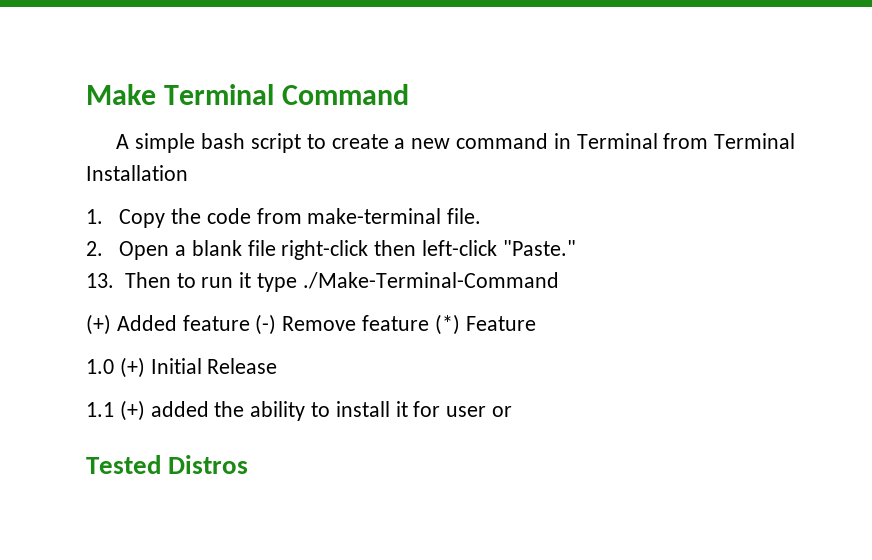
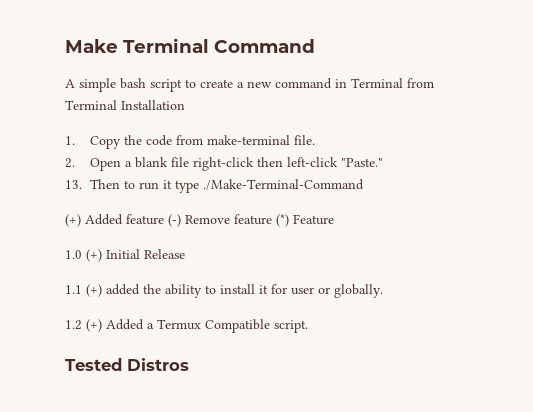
(513, 411) none -> [334,284,383,298] [65,319,308,333] globally. // 1.2 (+) Added a Termux Compatible script.

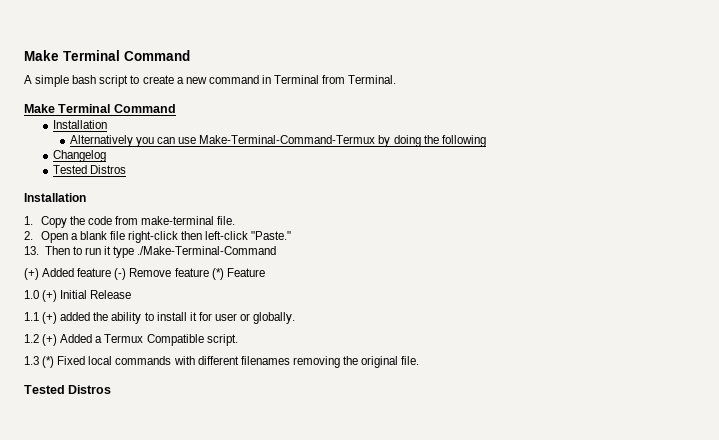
[65,100,117,110] Terminal -> [348,75,397,84] [24,104,176,113] [53,120,108,129] [69,135,486,147] [53,150,107,162] [53,165,127,174] Terminal. // Make Terminal Command // Installation // Alternatively you can use Make-Terminal-Command-Termux by doing the following // Changelog // Tested Distros //
(308, 326) none -> [24,356,420,368] // 1.3 (*) Fixed local commands with different filenames removing the original file.

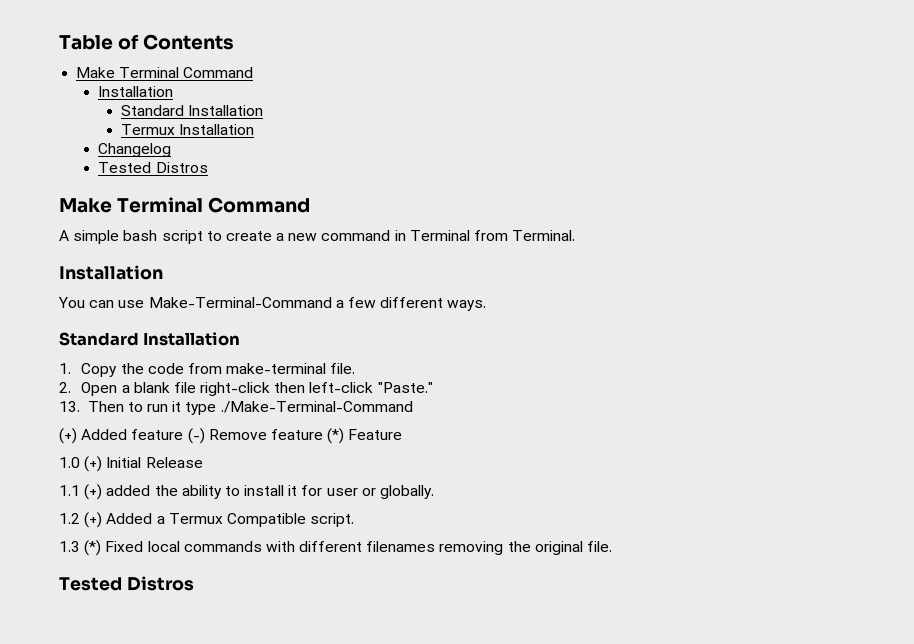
(24, 55) none -> [59,34,235,50] [76,67,254,78] [98,86,174,97] [120,105,263,116] [120,124,254,135] [98,143,172,157] [98,162,208,173] Table of Contents // Make Terminal Command // Installation // Standard Installation // Termux Installation // Changelog // Tested Distros //
[24,104,176,113] [53,120,108,129] [69,135,486,147] [53,150,107,162] [53,165,127,174] Make Terminal Command // Installation // Alternatively you can use Make-Terminal-Command-Termux by doing the following // Changelog // Tested Distros // -> [59,265,163,280] [58,297,487,311] [59,332,139,346] Installation // You can use Make-Terminal-Command a few different ways. // Standard

